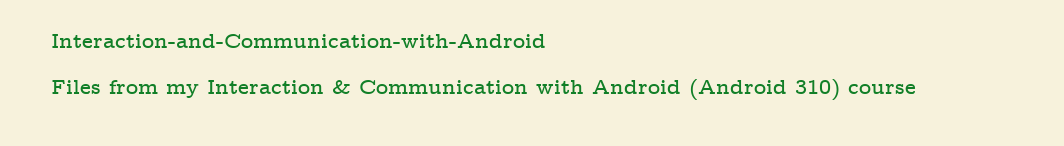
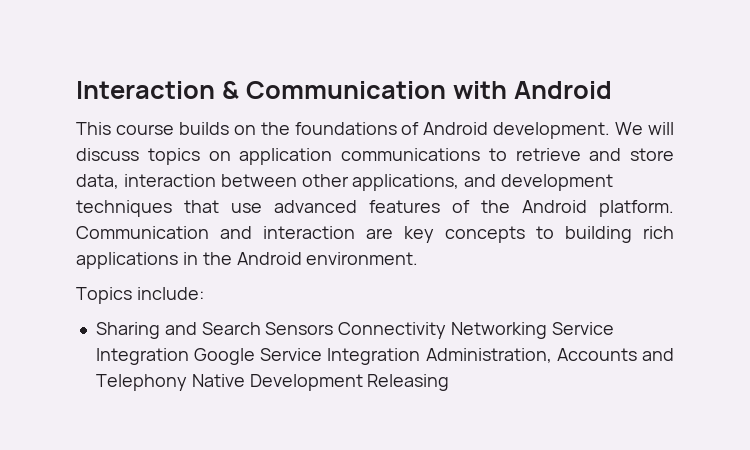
[51,34,546,48] [51,80,199,98] Interaction-and-Communication-with-Android // Files from my -> (76, 90) none
[689,79,916,101] (Android 310) course -> [76,122,674,139] [76,148,674,165] [76,174,614,191] [76,200,674,217] [76,226,674,243] [76,252,419,269] [76,287,204,304] [95,322,614,339] [95,348,674,365] [95,374,450,391] // This course builds on the foundations of Android development. We will discuss topics on application communications to retrieve and store data, interaction between other applications, and development techniques that use advanced features of the Android platform. Communication and interaction are key concepts to building rich applications in the Android environment. // Topics include: // Sharing and Search Sensors Connectivity Networking Service Integration Google Service Integration Administration, Accounts and Telephony Native Development Releasing

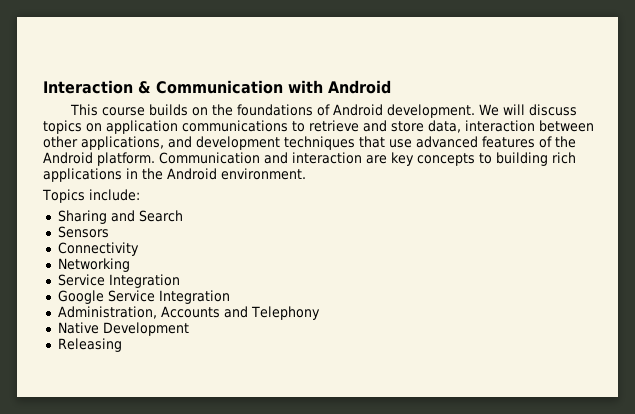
(261, 328) none -> (183, 216) //
(334, 328) none -> (109, 232) //
(447, 330) none -> (139, 249) //
[551,322,614,335] [95,348,189,365] Service Integration -> [57,274,180,288] // Service Integration //
(421, 356) none -> (230, 297) //
(187, 382) none -> (320, 313) //
(363, 382) none -> (189, 329) //

